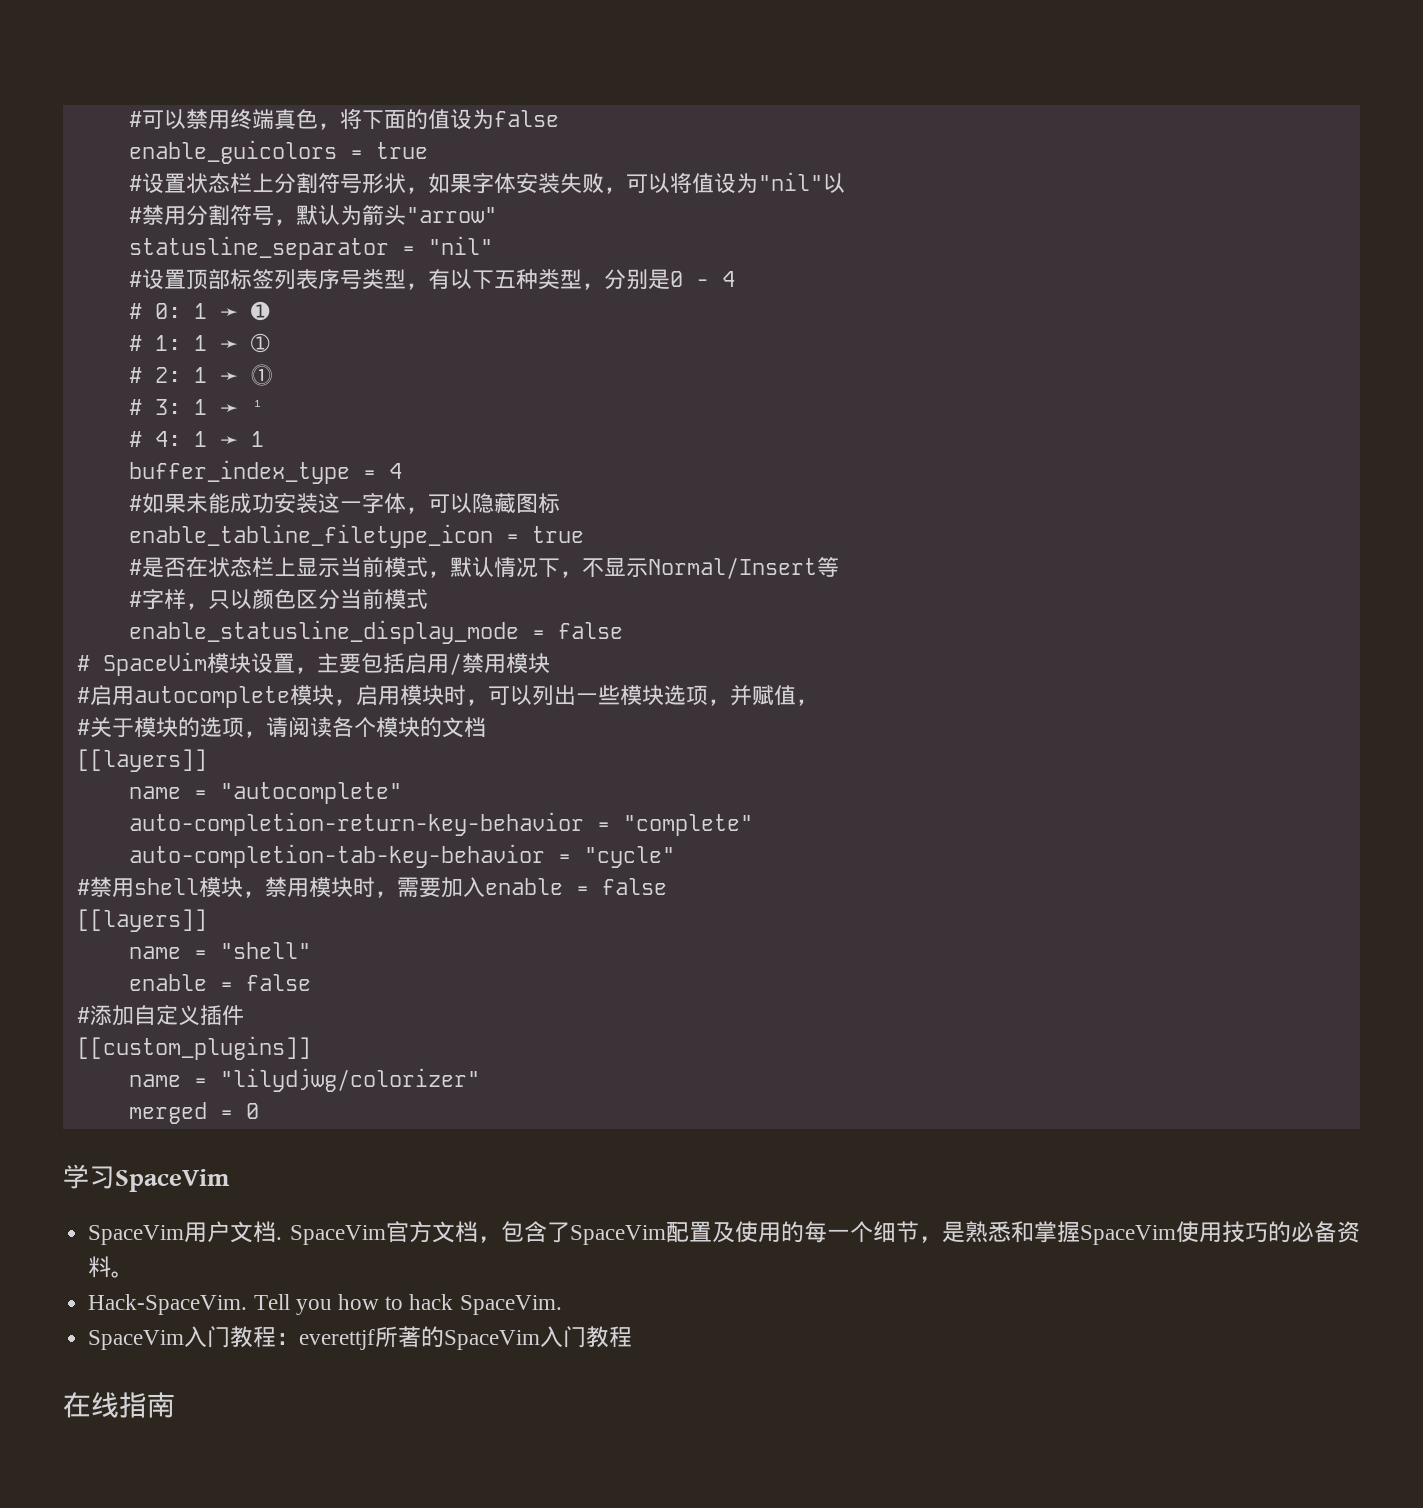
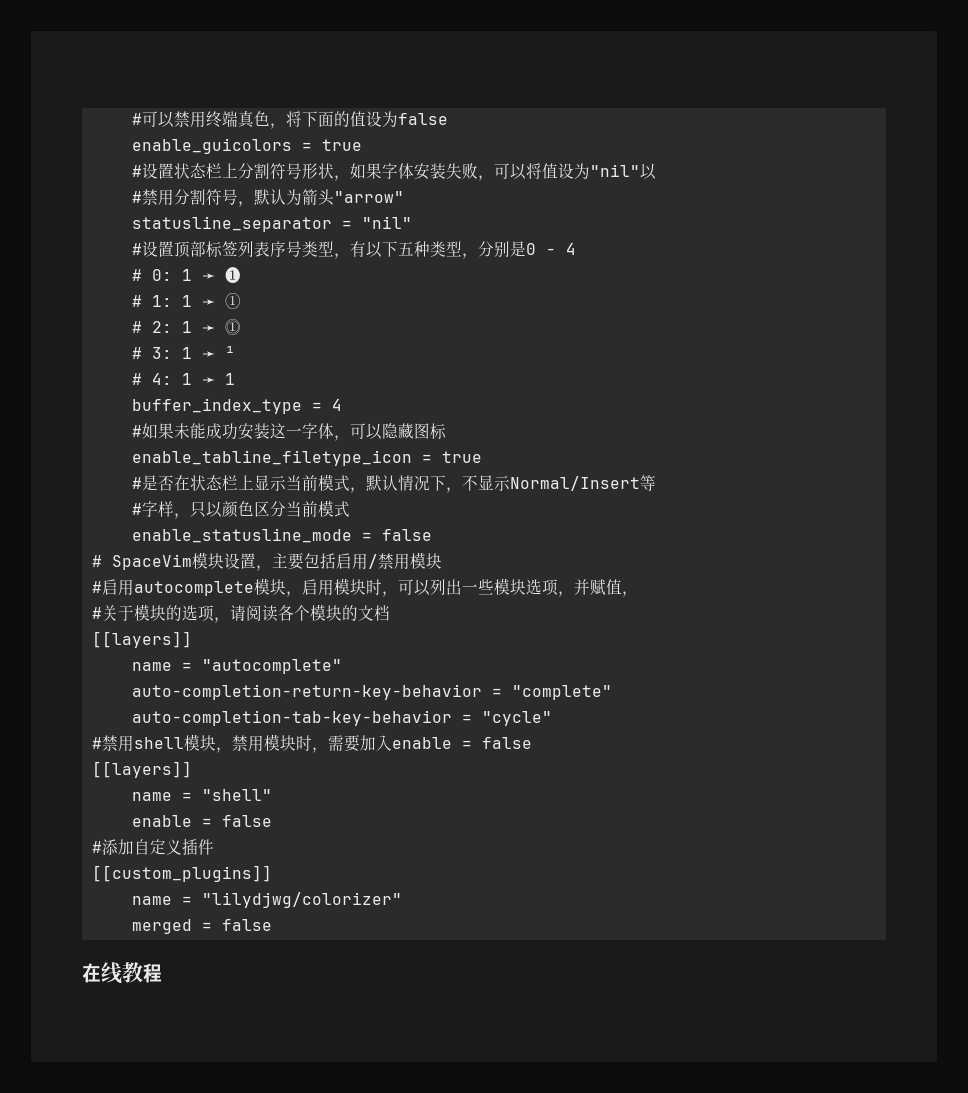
[128,620,519,644] enable_statusline_display_mode -> [131,528,352,543] enable_statusline_mode
[245,1103,259,1119] [63,1164,230,1192] [88,1221,1360,1245] [88,1256,135,1278] [88,1294,562,1315] [88,1326,633,1350] 0 // 学习SpaceVim // SpaceVim用户文档. SpaceVim官方文档，包含了SpaceVim配置及使用的每一个细节，是熟悉和掌握SpaceVim使用技巧的必备资料。 // Hack-SpaceVim. Tell you how to hack SpaceVim. // SpaceVim入门教程：everettjf所著的SpaceVim入门教程 -> [221,919,272,931] false
[119,1392,175,1418] 指南 -> [122,962,162,983] 教程

